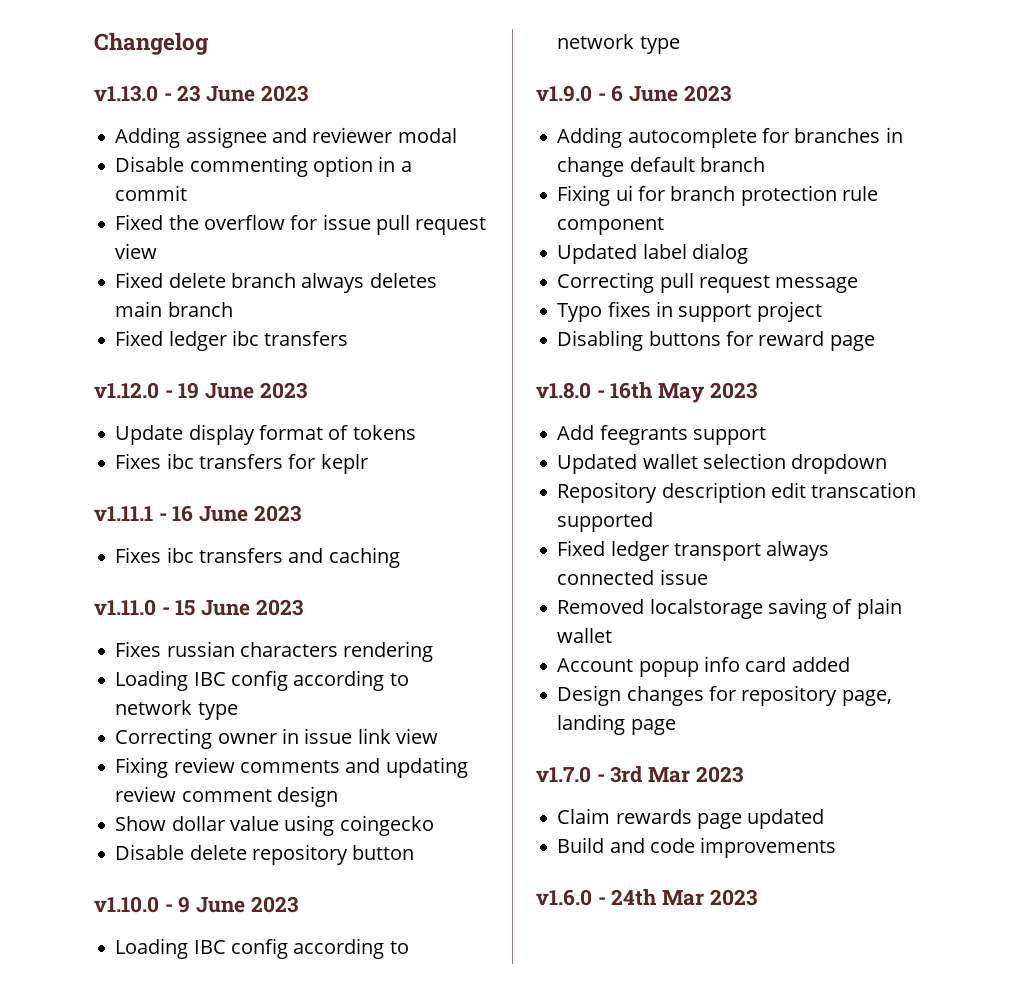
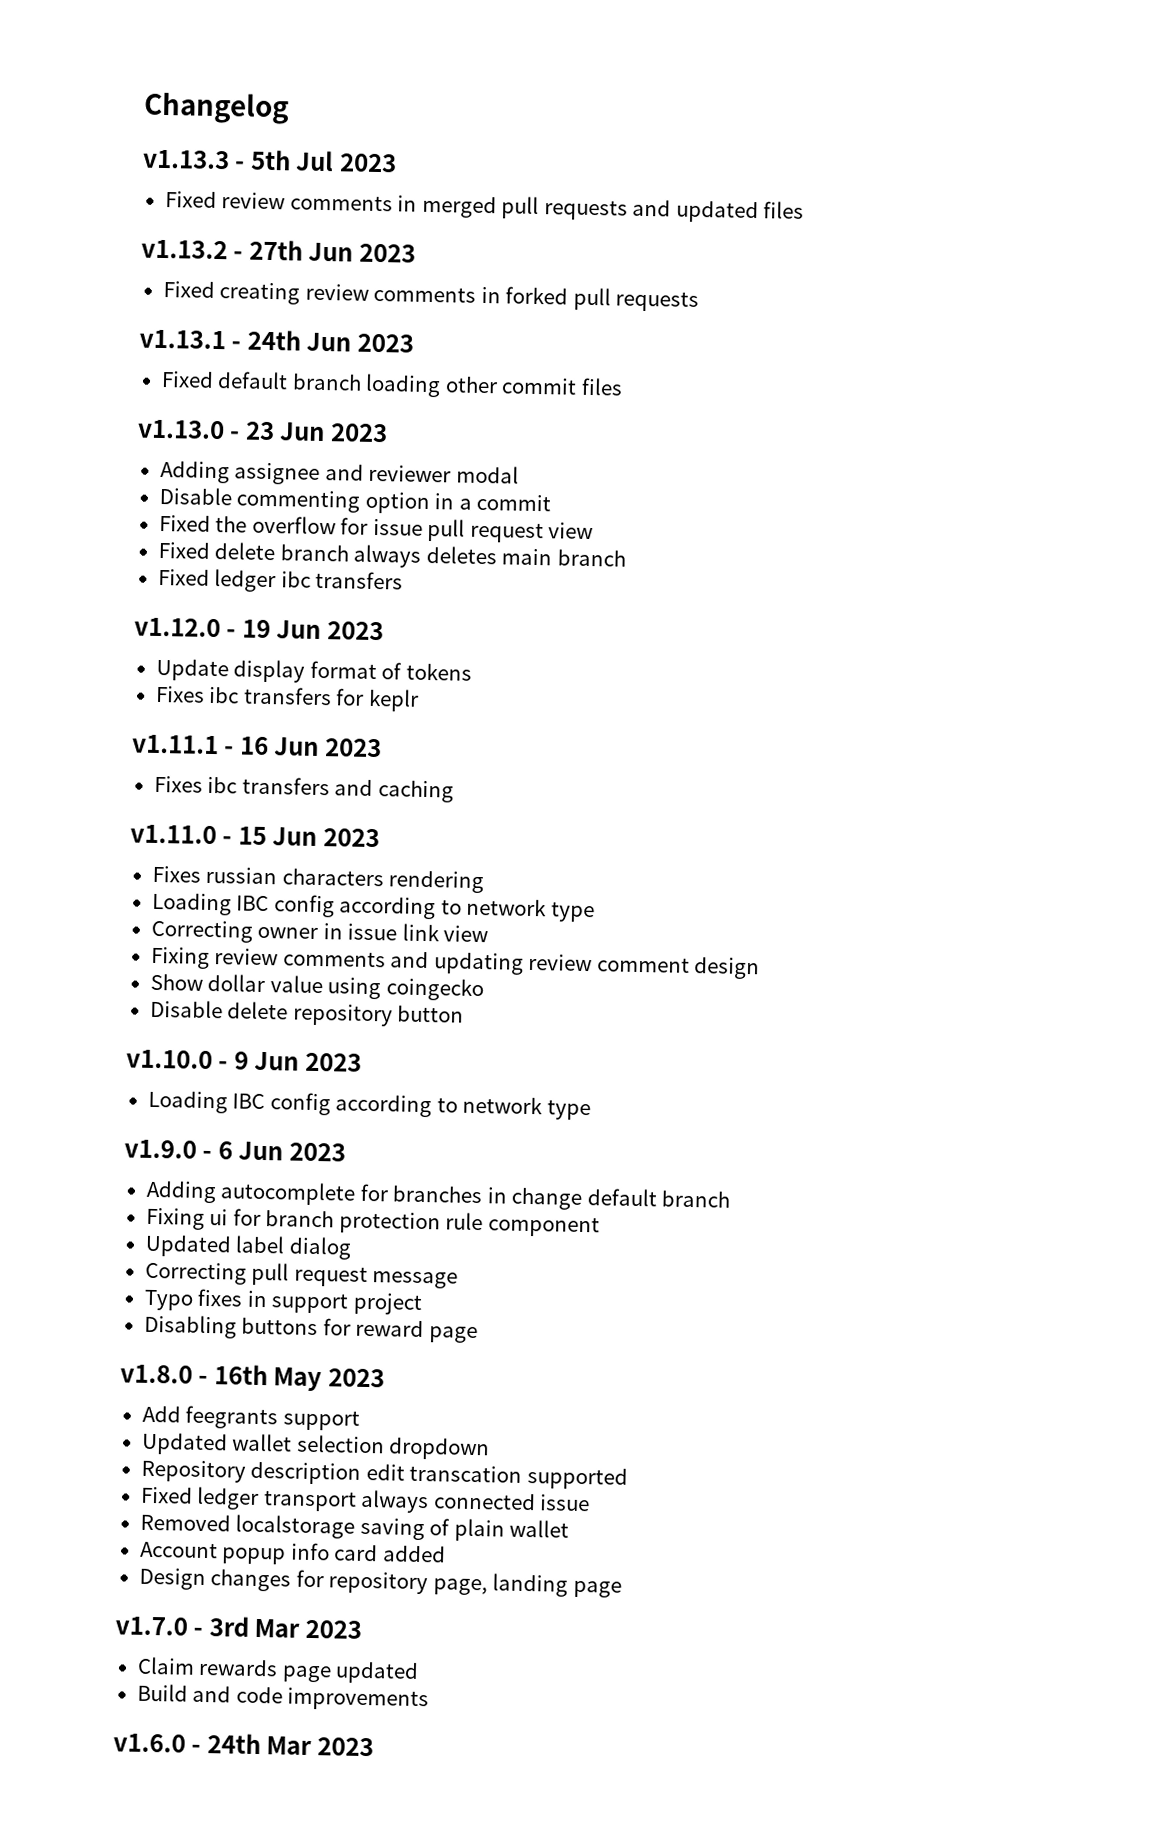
(209, 43) none -> [143,149,397,173] [164,191,805,224] [141,239,416,263] [162,280,700,313] [139,329,414,353] [160,370,623,398] // v1.13.3 - 5th Jul 2023 // Fixed review comments in merged pull requests and updated files // v1.13.2 - 27th Jun 2023 // Fixed creating review comments in forked pull requests // v1.13.1 - 24th Jun 2023 // Fixed default branch loading other commit files
[206,86,256,102] June -> [279,422,326,442] Jun
[205,383,255,399] June -> [276,620,322,640] Jun
[199,506,249,522] June -> [274,737,320,756] Jun
[201,600,251,616] June -> [272,827,318,846] Jun
[196,897,246,913] June -> [254,1051,300,1071] Jun
[629,86,679,102] June -> [238,1141,284,1161] Jun

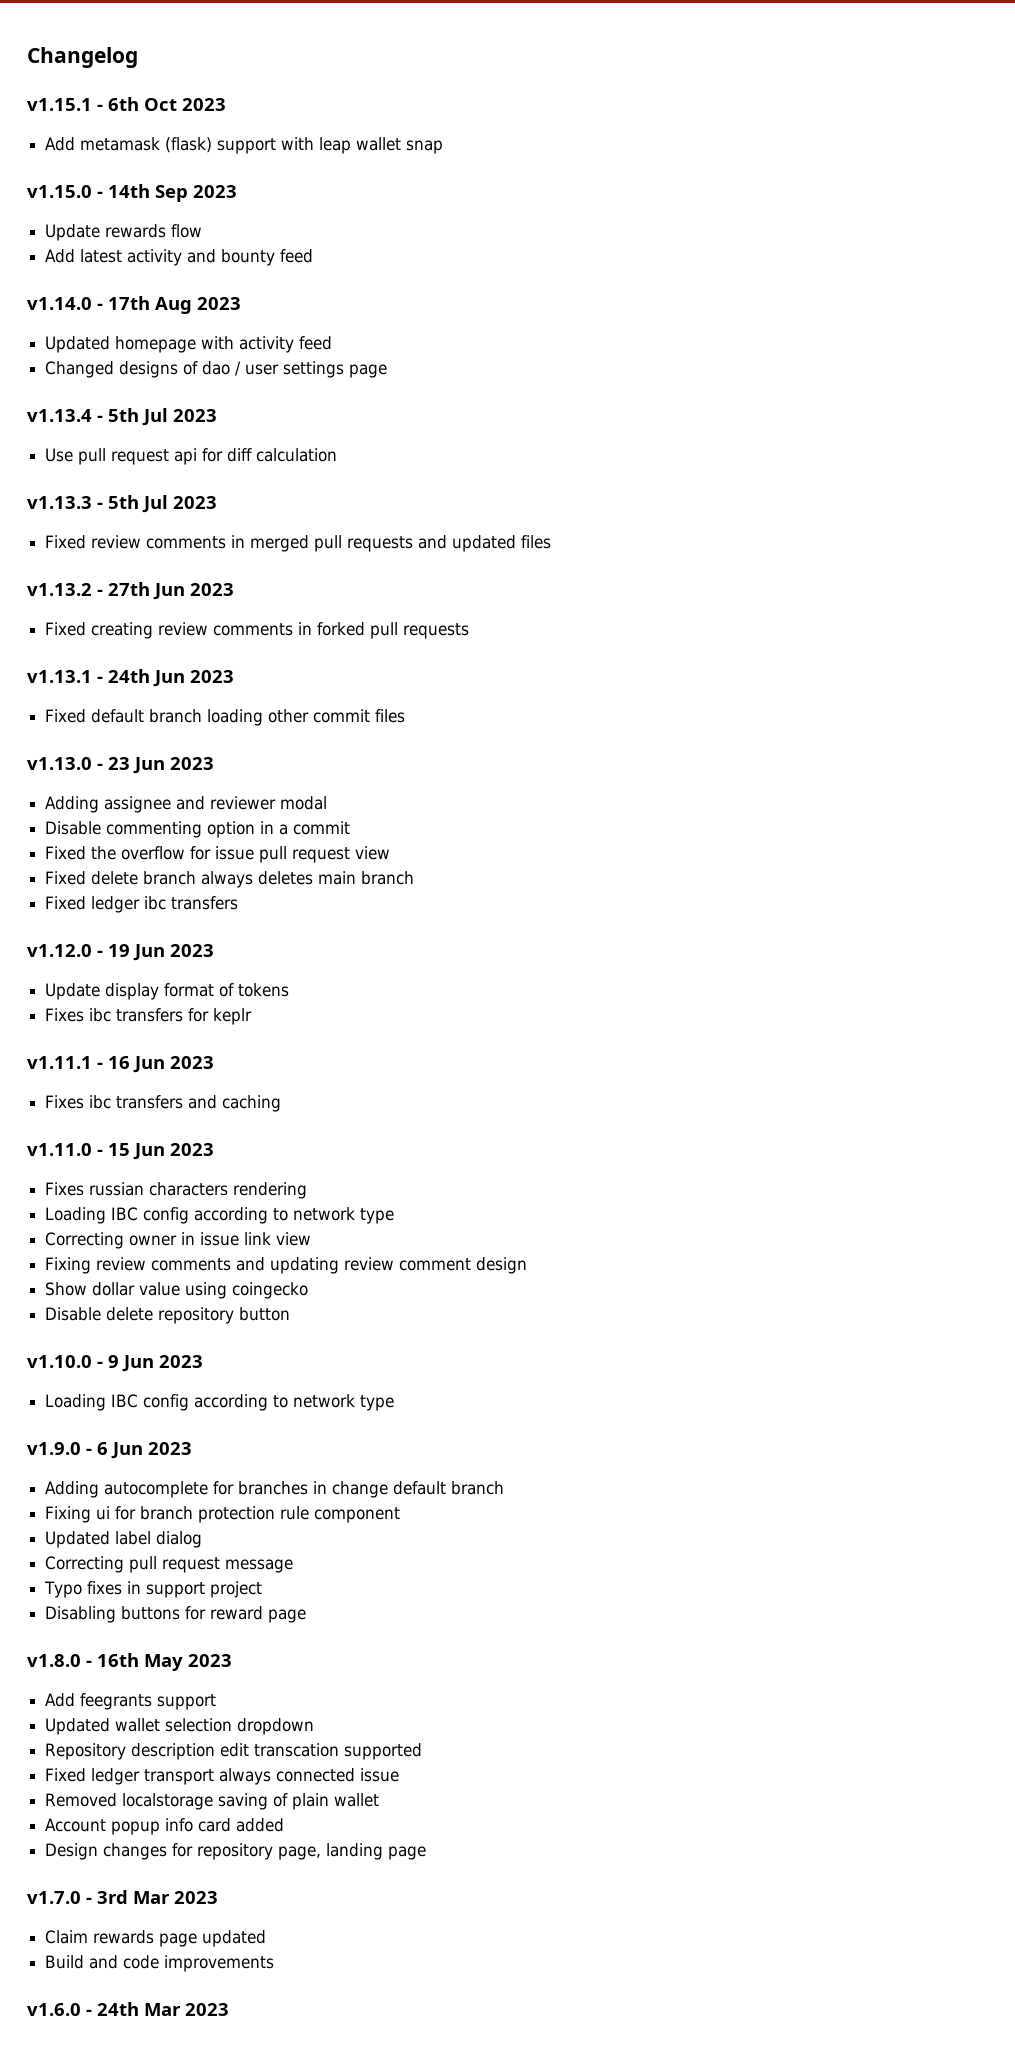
(289, 108) none -> [27,97,226,111] [45,137,444,154] [27,184,237,202] [45,224,203,241] [45,249,314,266] [27,296,241,314] [45,336,333,353] [45,361,388,378] [27,408,217,426] [45,448,338,465] // v1.15.1 - 6th Oct 2023 // Add metamask (flask) support with leap wallet snap // v1.15.0 - 14th Sep 2023 // Update rewards flow // Add latest activity and bounty feed // v1.14.0 - 17th Aug 2023 // Updated homepage with activity feed // Changed designs of dao / user settings page // v1.13.4 - 5th Jul 2023 // Use pull request api for diff calculation

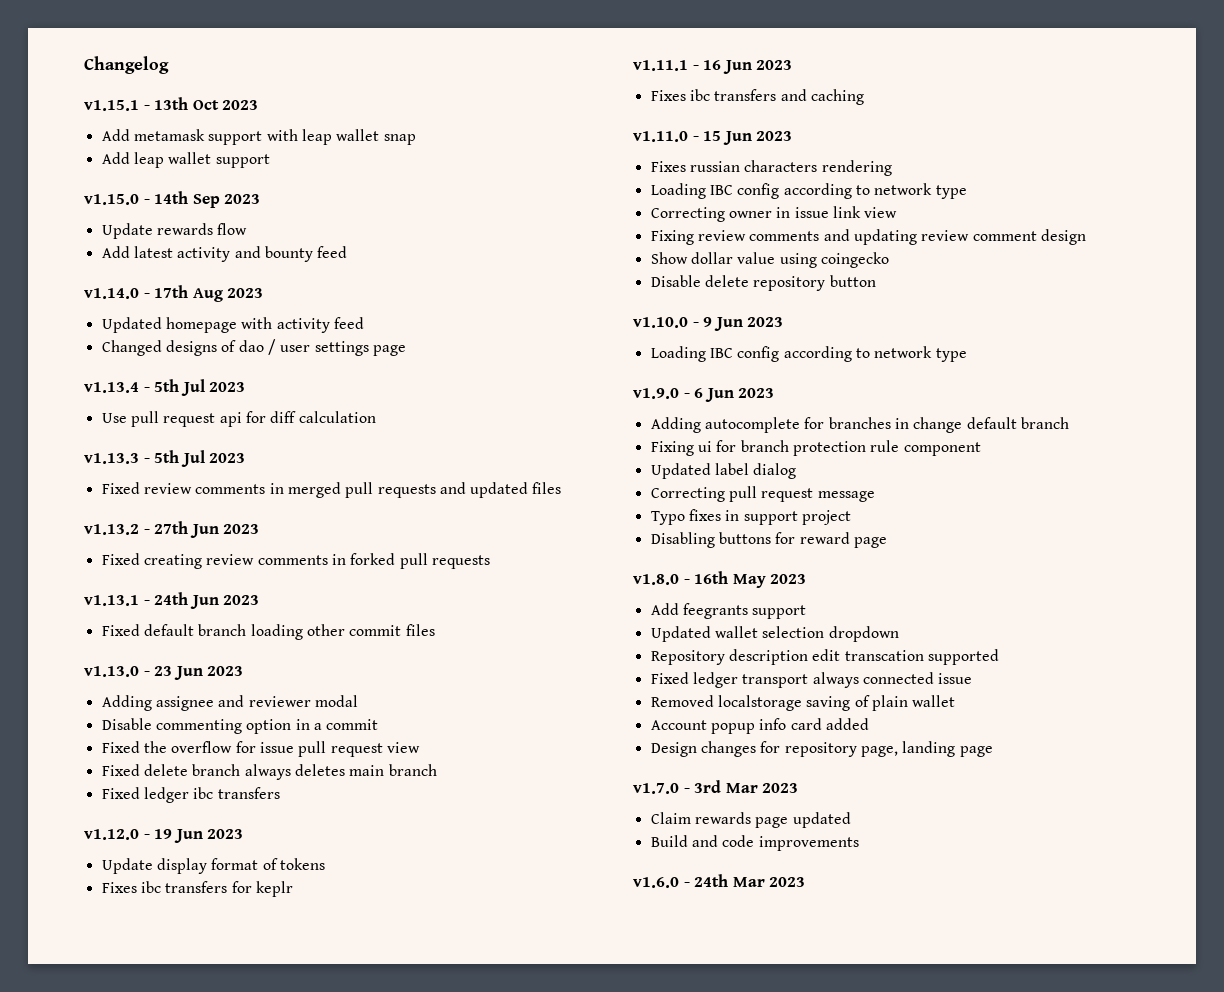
[108,97,139,111] 6th -> [154,97,189,110] 13th
[165,137,213,153] (flask) -> (205, 135) none
(444, 147) none -> [101,152,270,168] // Add leap wallet support

